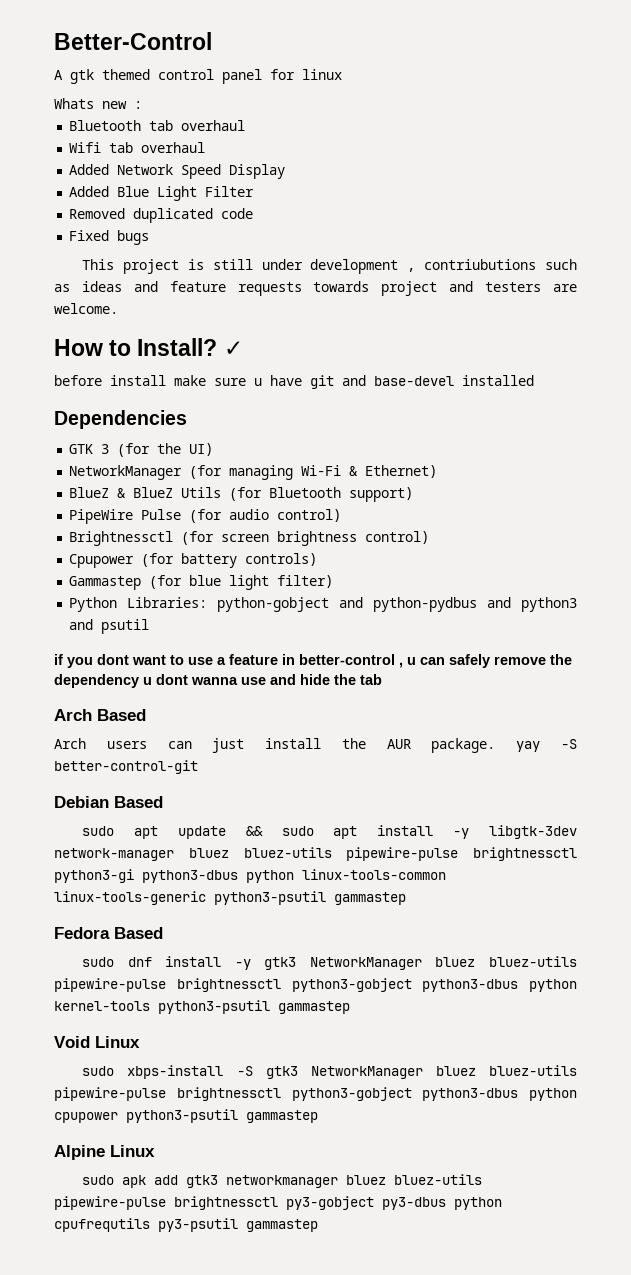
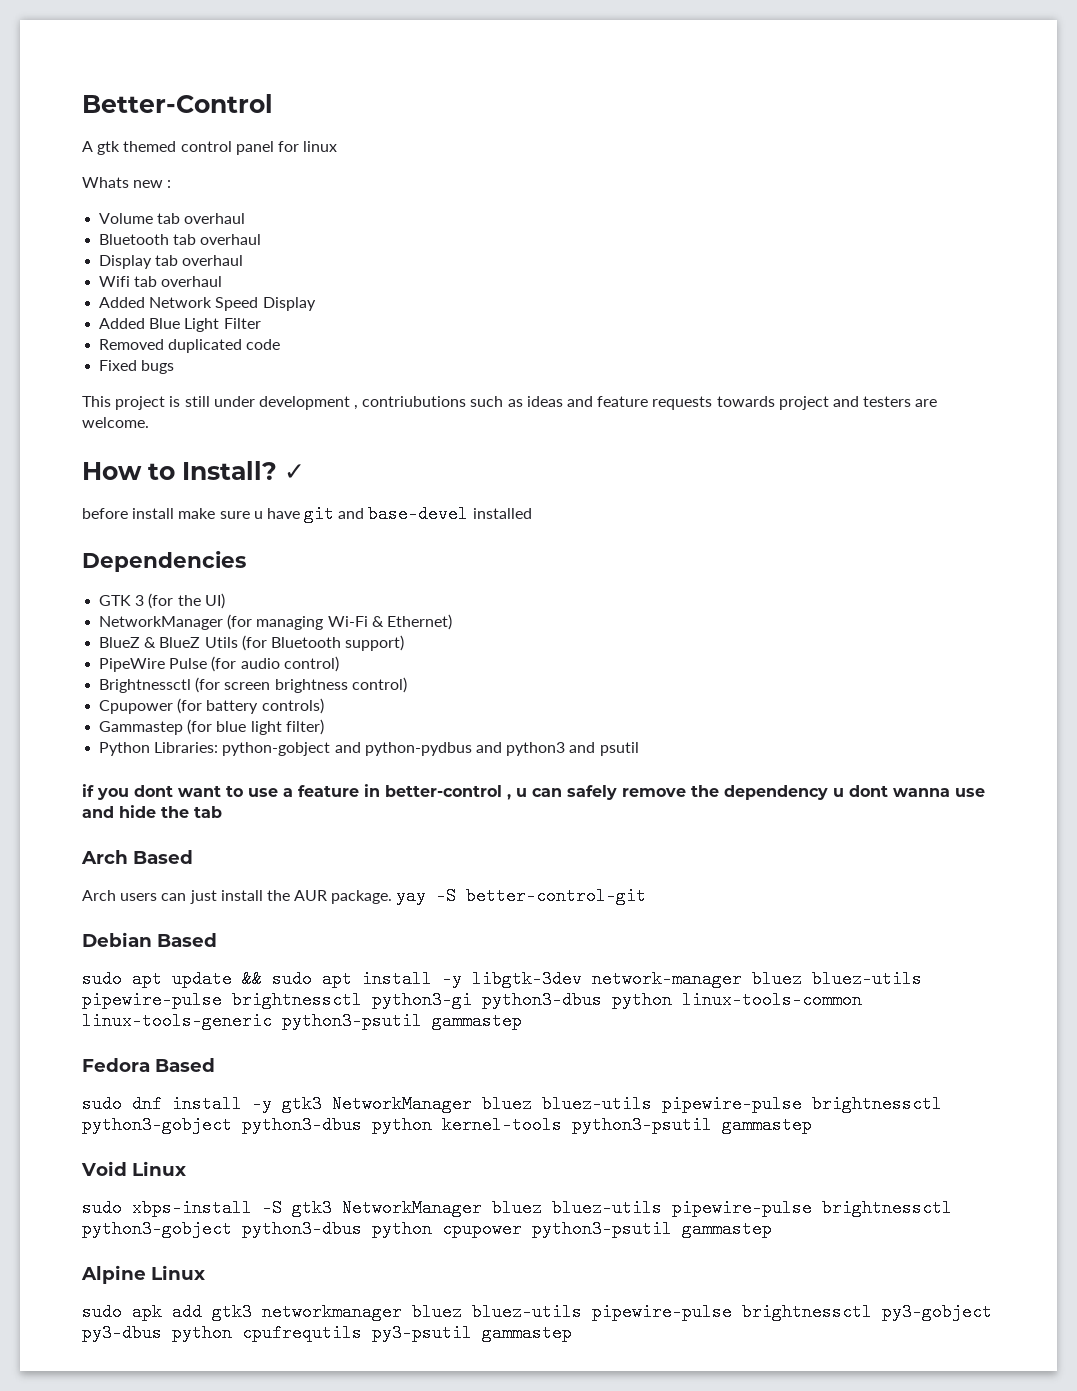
(142, 105) none -> [99,213,246,224] // Volume tab overhaul
(246, 125) none -> [99,255,244,269] // Display tab overhaul

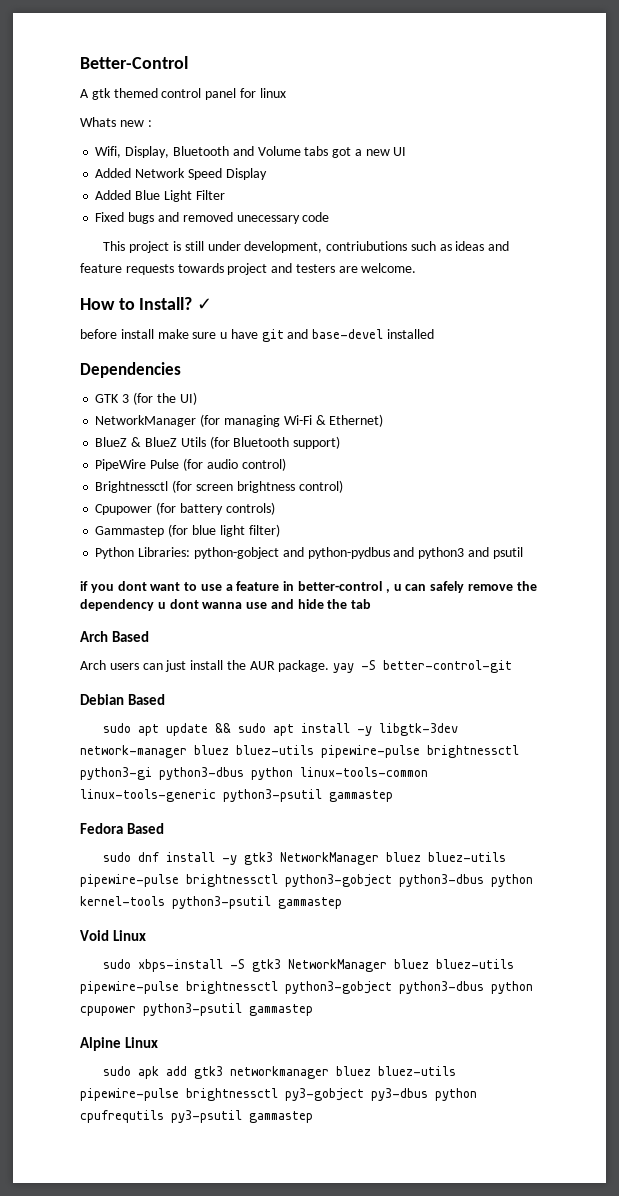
[99,213,246,224] [99,234,262,245] [99,255,244,269] [99,276,223,287] Volume tab overhaul // Bluetooth tab overhaul // Display tab overhaul // Wifi tab overhaul -> [95,146,407,158] Wifi, Display, Bluetooth and Volume tabs got a new UI
[99,339,281,353] // Removed duplicated code -> (225, 195) none
(175, 367) none -> [157,212,330,224] and removed unecessary code
[258,396,359,410] development , -> [244,241,323,253] development,

